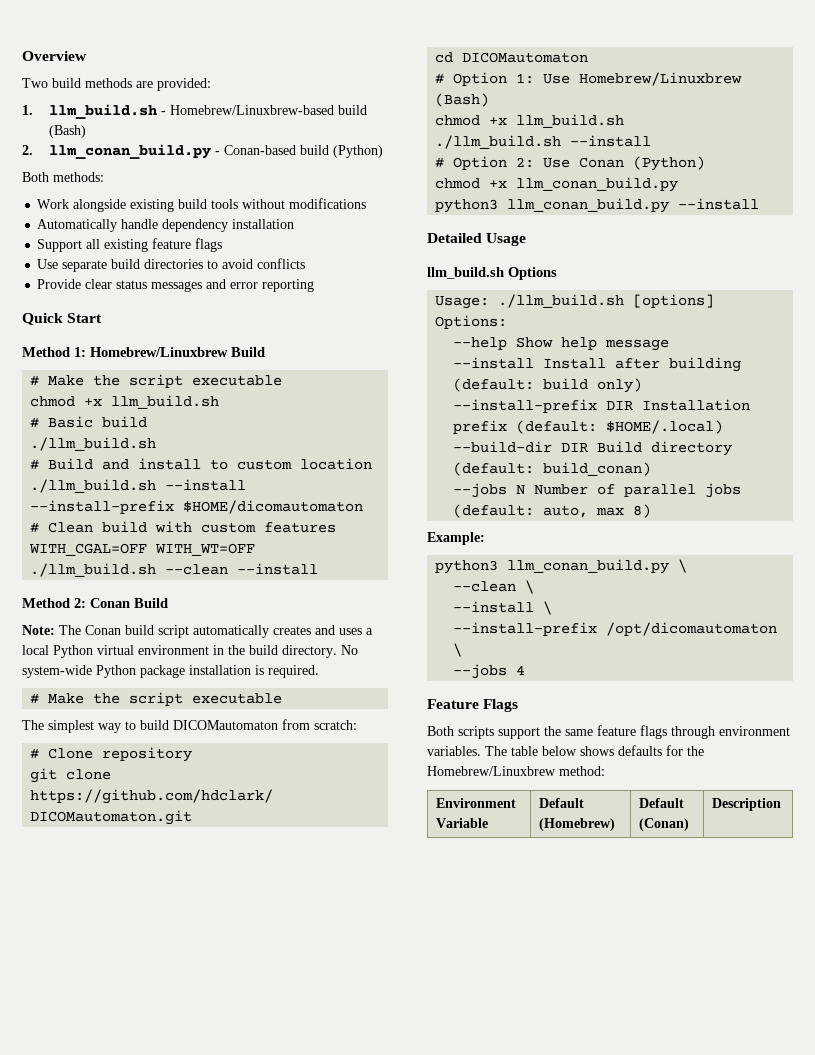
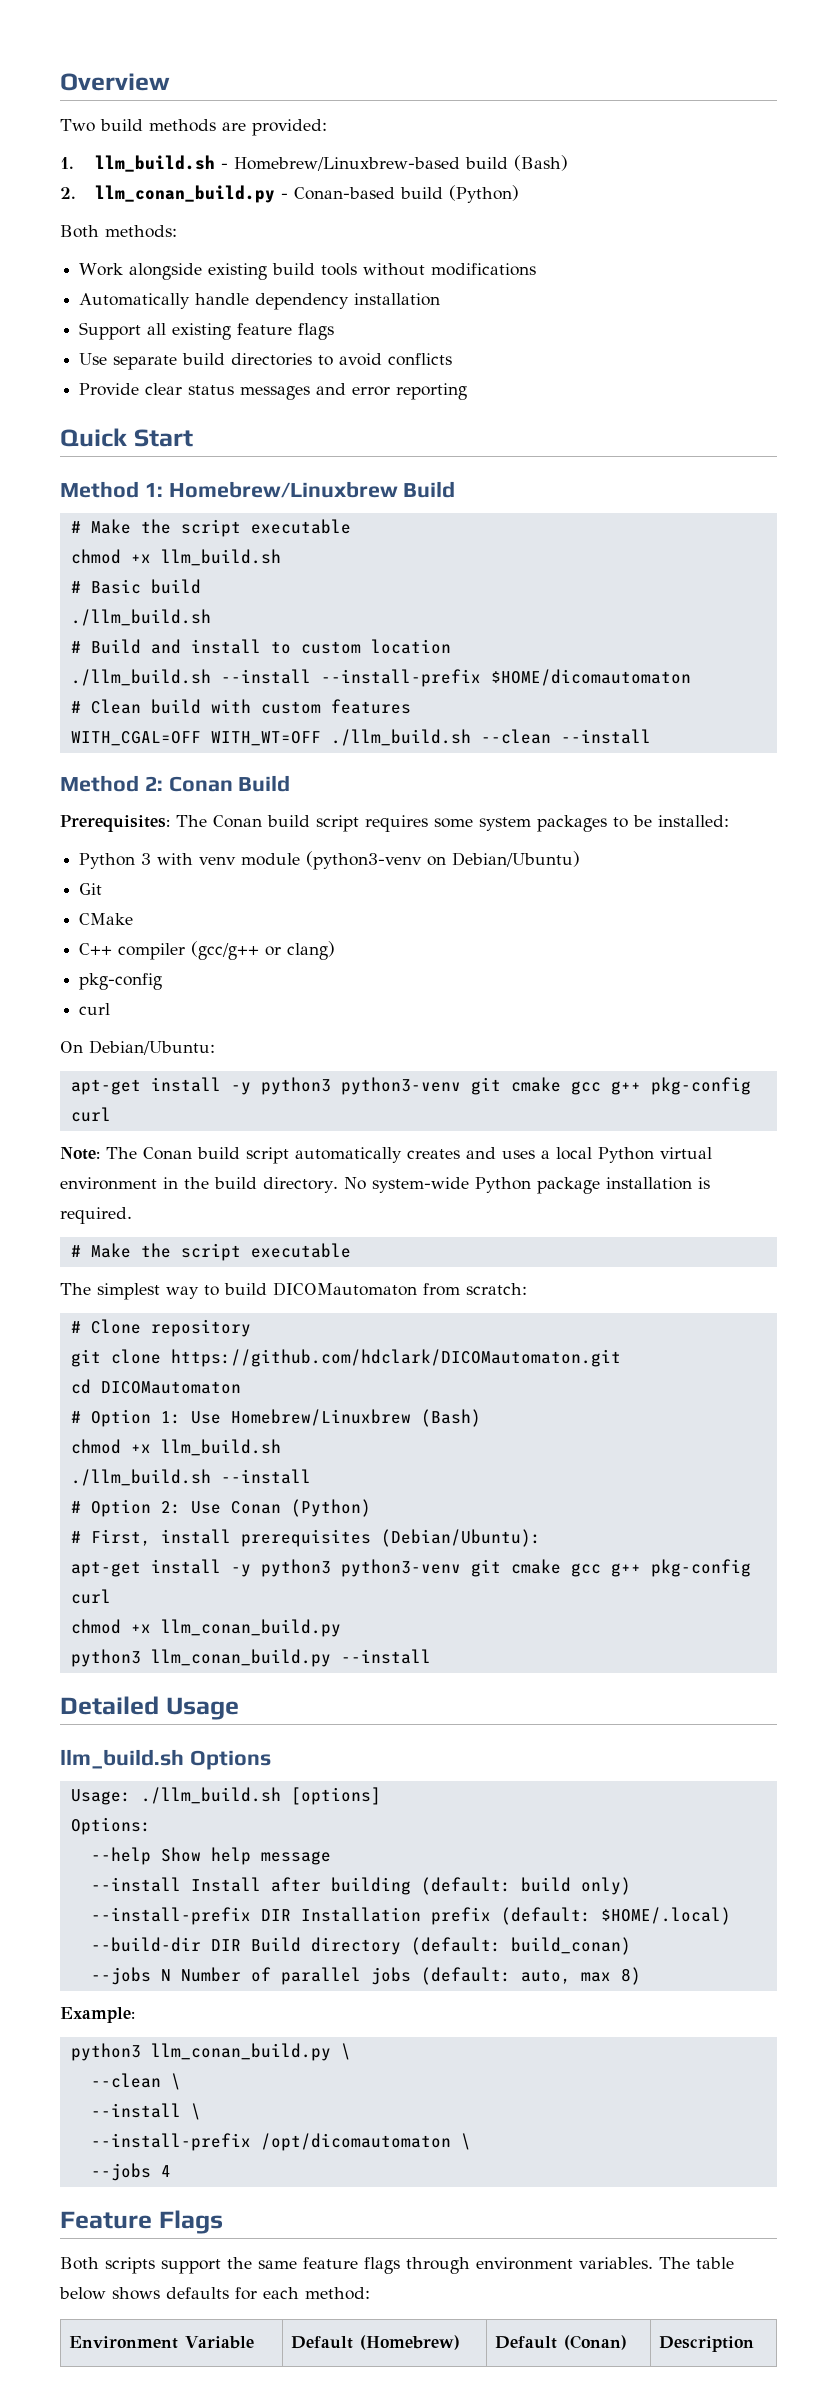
(168, 603) none -> [60,815,729,832] [79,851,581,870] [79,883,103,895] [79,913,134,925] [79,941,336,960] [79,973,163,990] [79,1003,111,1015] [60,1040,215,1055] [70,1077,751,1095] [70,1107,111,1122] // Prerequisites: The Conan build script requires some system packages to be installed: // Python 3 with venv module (python3-venv on Debian/Ubuntu) // Git // CMake // C++ compiler (gcc/g++ or clang) // pkg-config // curl // On Debian/Ubuntu: // apt-get install -y python3 python3-venv git cmake gcc g++ pkg-config curl
(706, 163) none -> [70,1529,541,1547] [70,1559,751,1577] [70,1589,111,1604] // # First, install prerequisites (Debian/Ubuntu): // apt-get install -y python3 python3-venv git cmake gcc g++ pkg-config curl
[687,746,704,756] [427,766,556,776] the Homebrew/Linuxbrew -> [263,2287,299,2299] each

